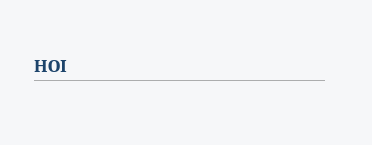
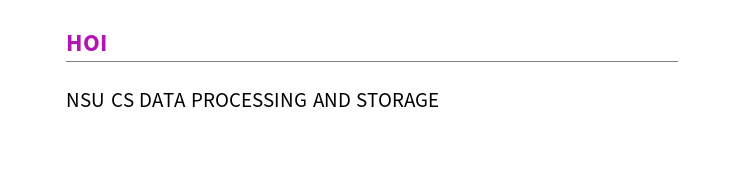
(67, 66) none -> [66,93,440,107] // NSU CS DATA PROCESSING AND STORAGE

